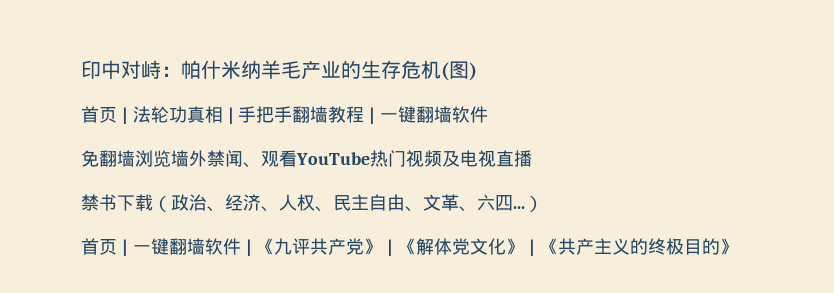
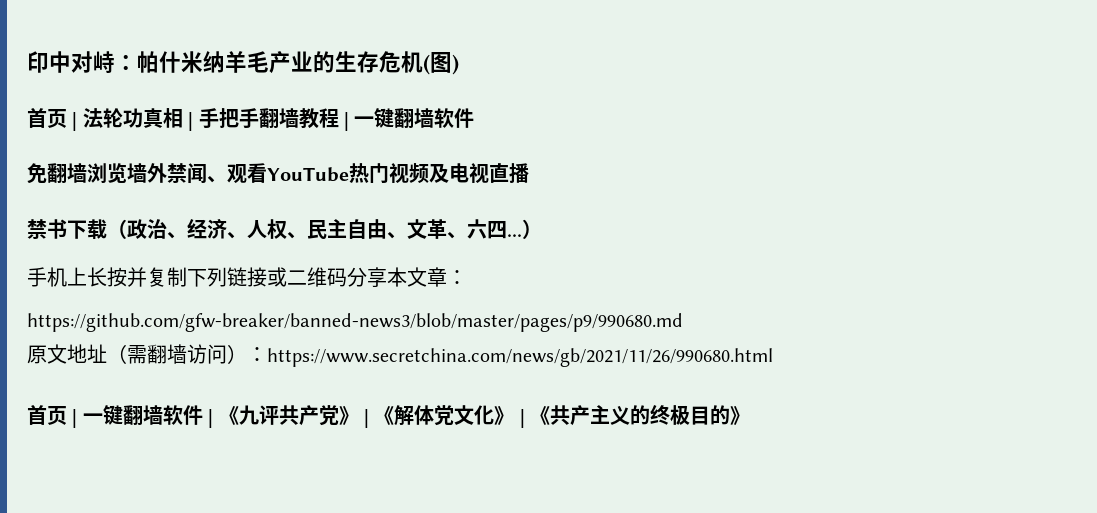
(543, 204) none -> [27,267,467,288] [27,313,683,332] [27,344,773,367] // 手机上长按并复制下列链接或二维码分享本文章： // https://github.com/gfw-breaker/banned-news3/blob/master/pages/p9/990680.md // 原文地址（需翻墙访问）：https://www.secretchina.com/news/gb/2021/11/26/990680.html

